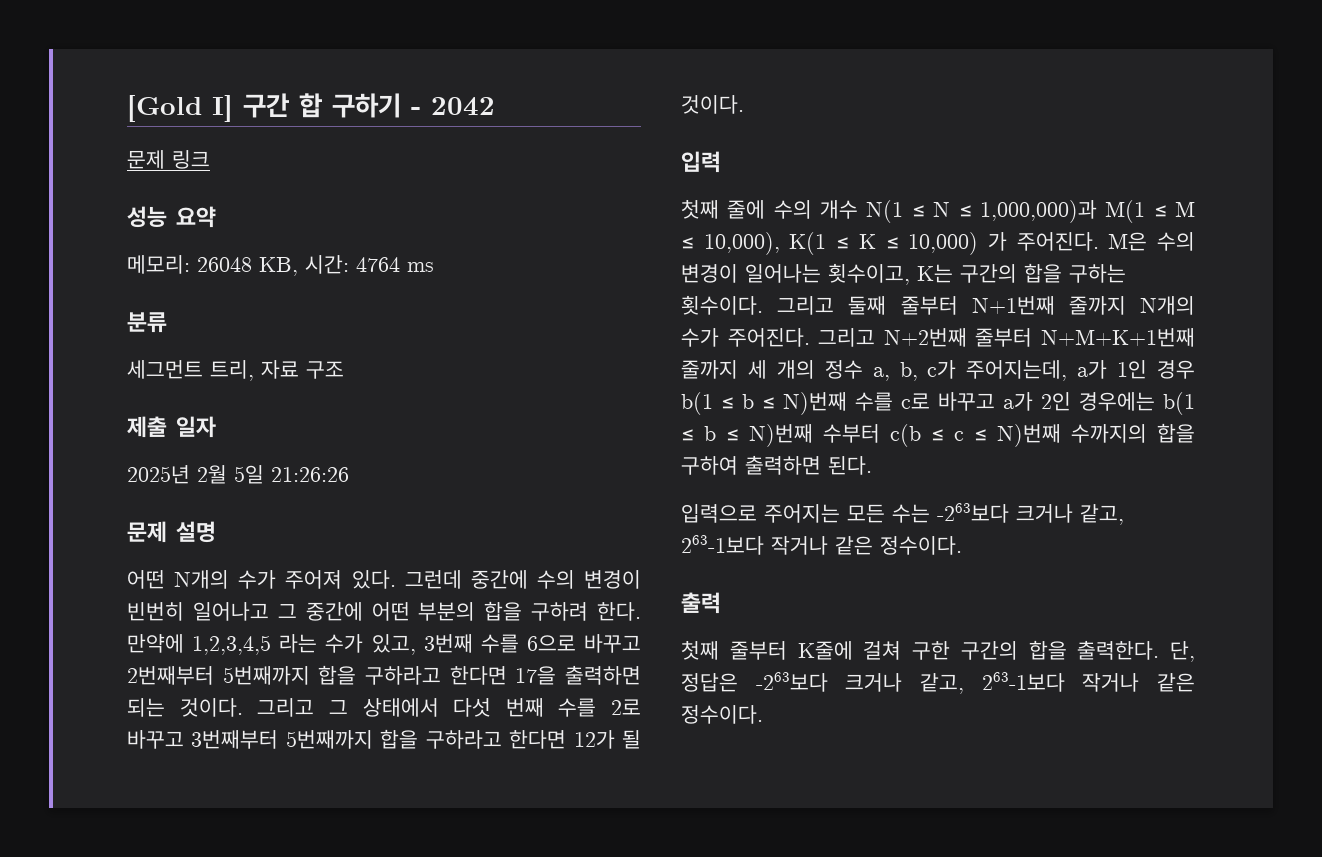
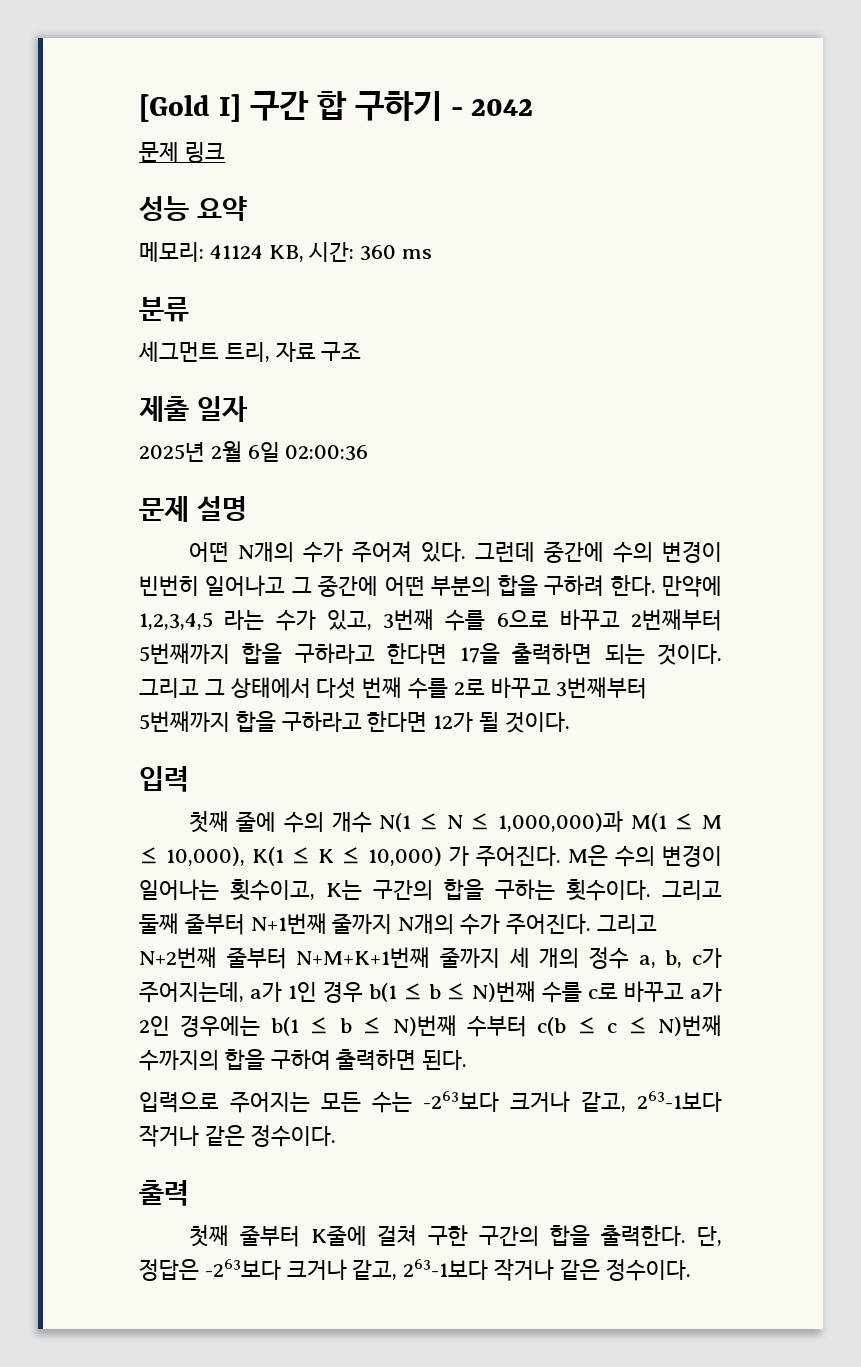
[197,257,252,272] 26048 -> [209,245,263,259] 41124
[356,257,400,272] 4764 -> [360,245,397,261] 360
[234,465,349,484] 5일 21:26:26 -> [247,442,369,462] 6일 02:00:36

